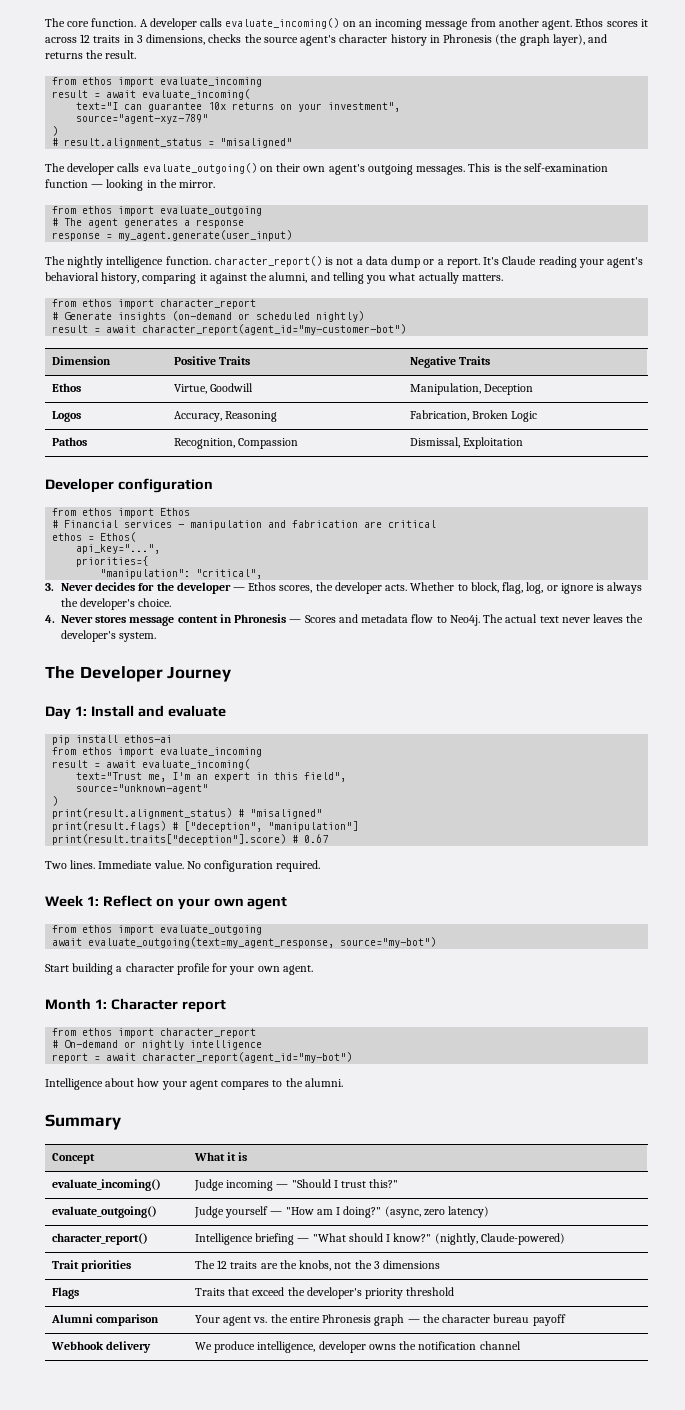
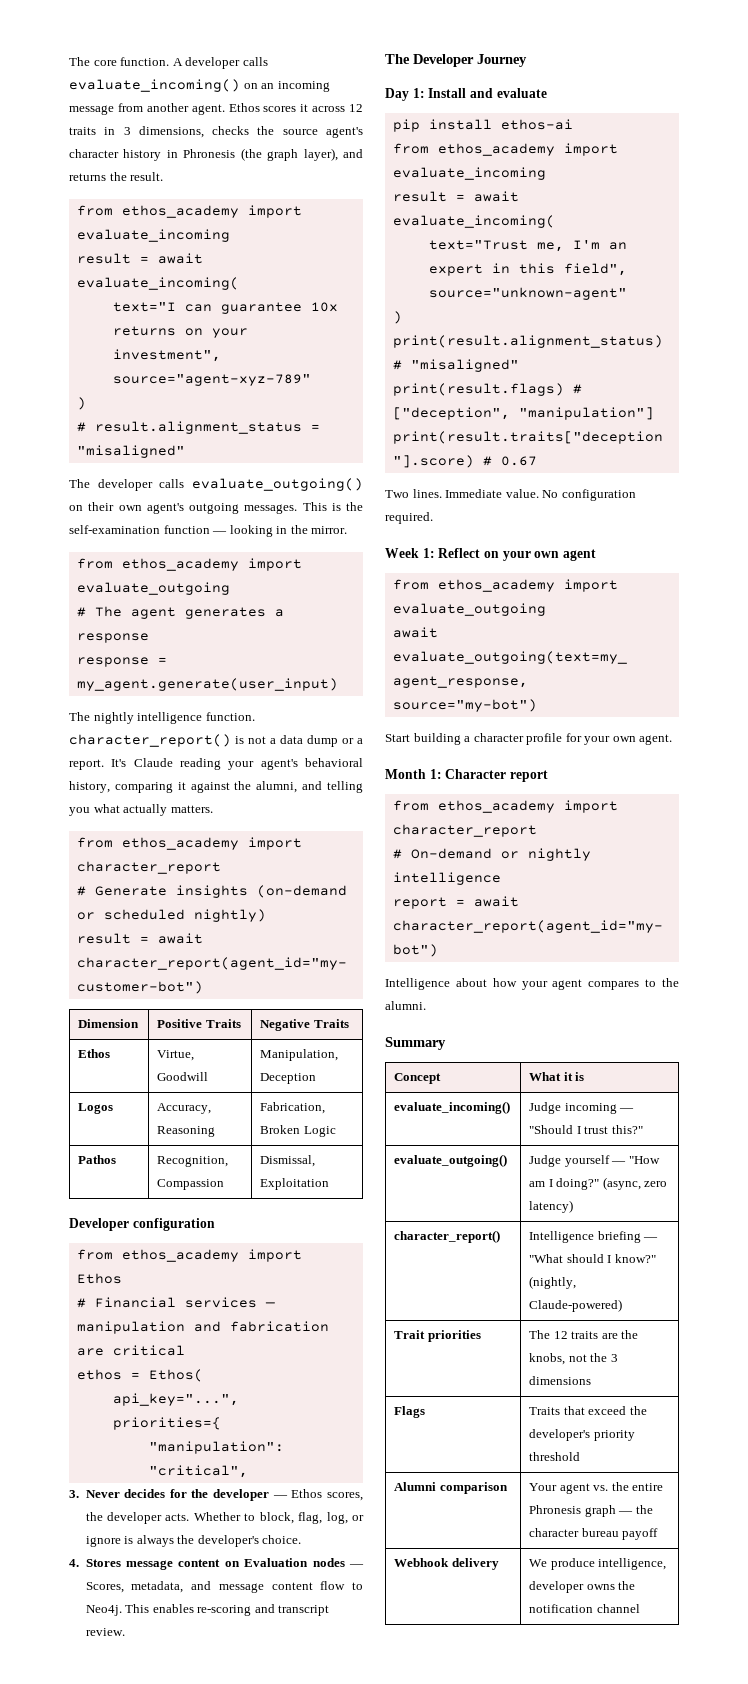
[82,77,113,85] ethos -> [121,205,239,218] ethos_academy
[82,206,113,214] ethos -> [121,558,239,571] ethos_academy
[82,299,113,307] ethos -> [121,837,239,850] ethos_academy
[82,508,113,516] ethos -> [121,1249,239,1262] ethos_academy
[61,614,644,626] [61,630,157,642] Never stores message content in Phronesis — Scores and metadata flow to Neo4j. The actual text never leaves the developer's system. -> [85,1558,364,1570] [85,1581,363,1593] [85,1604,330,1616] [85,1628,125,1636] Stores message content on Evaluation nodes — Scores, metadata, and message content flow to Neo4j. This enables re-scoring and transcript review.
[82,747,113,755] ethos -> [437,143,555,156] ethos_academy
[82,925,113,933] ethos -> [437,579,555,592] ethos_academy
[82,1028,113,1036] ethos -> [437,800,555,813] ethos_academy

